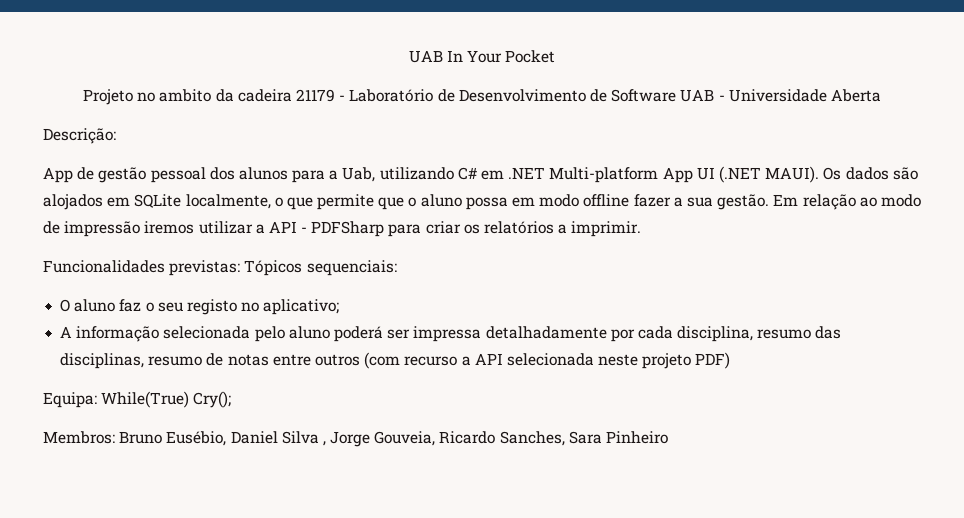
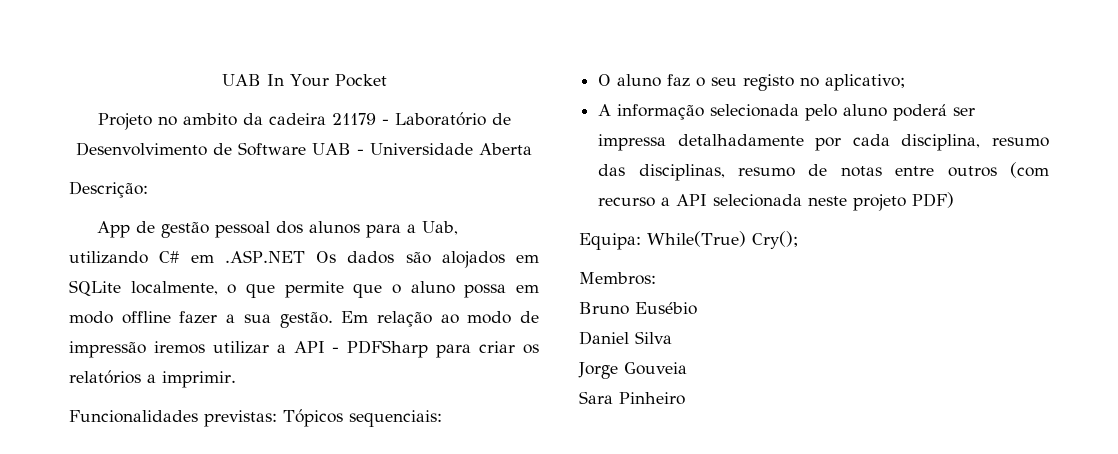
[508,166,820,183] .NET Multi-platform App UI (.NET MAUI). -> [224,250,305,263] .ASP.NET
[119,431,227,446] Bruno Eusébio, -> [579,302,697,315] // Bruno Eusébio //
[322,431,565,447] , Jorge Gouveia, Ricardo Sanches, -> [578,362,687,379] // Jorge Gouveia //

